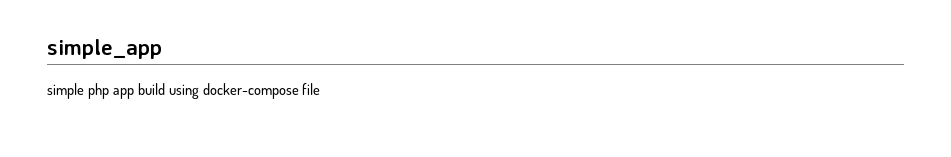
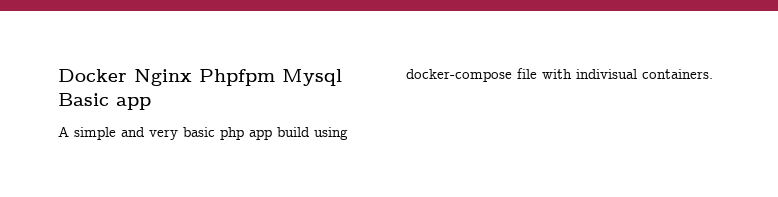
[47,39,162,59] [47,83,84,99] simple_app // simple -> [58,69,342,86] [58,93,151,110] [58,126,215,140] Docker Nginx Phpfpm Mysql Basic app // A simple and very basic
(321, 89) none -> [542,69,713,79] with indivisual containers.

